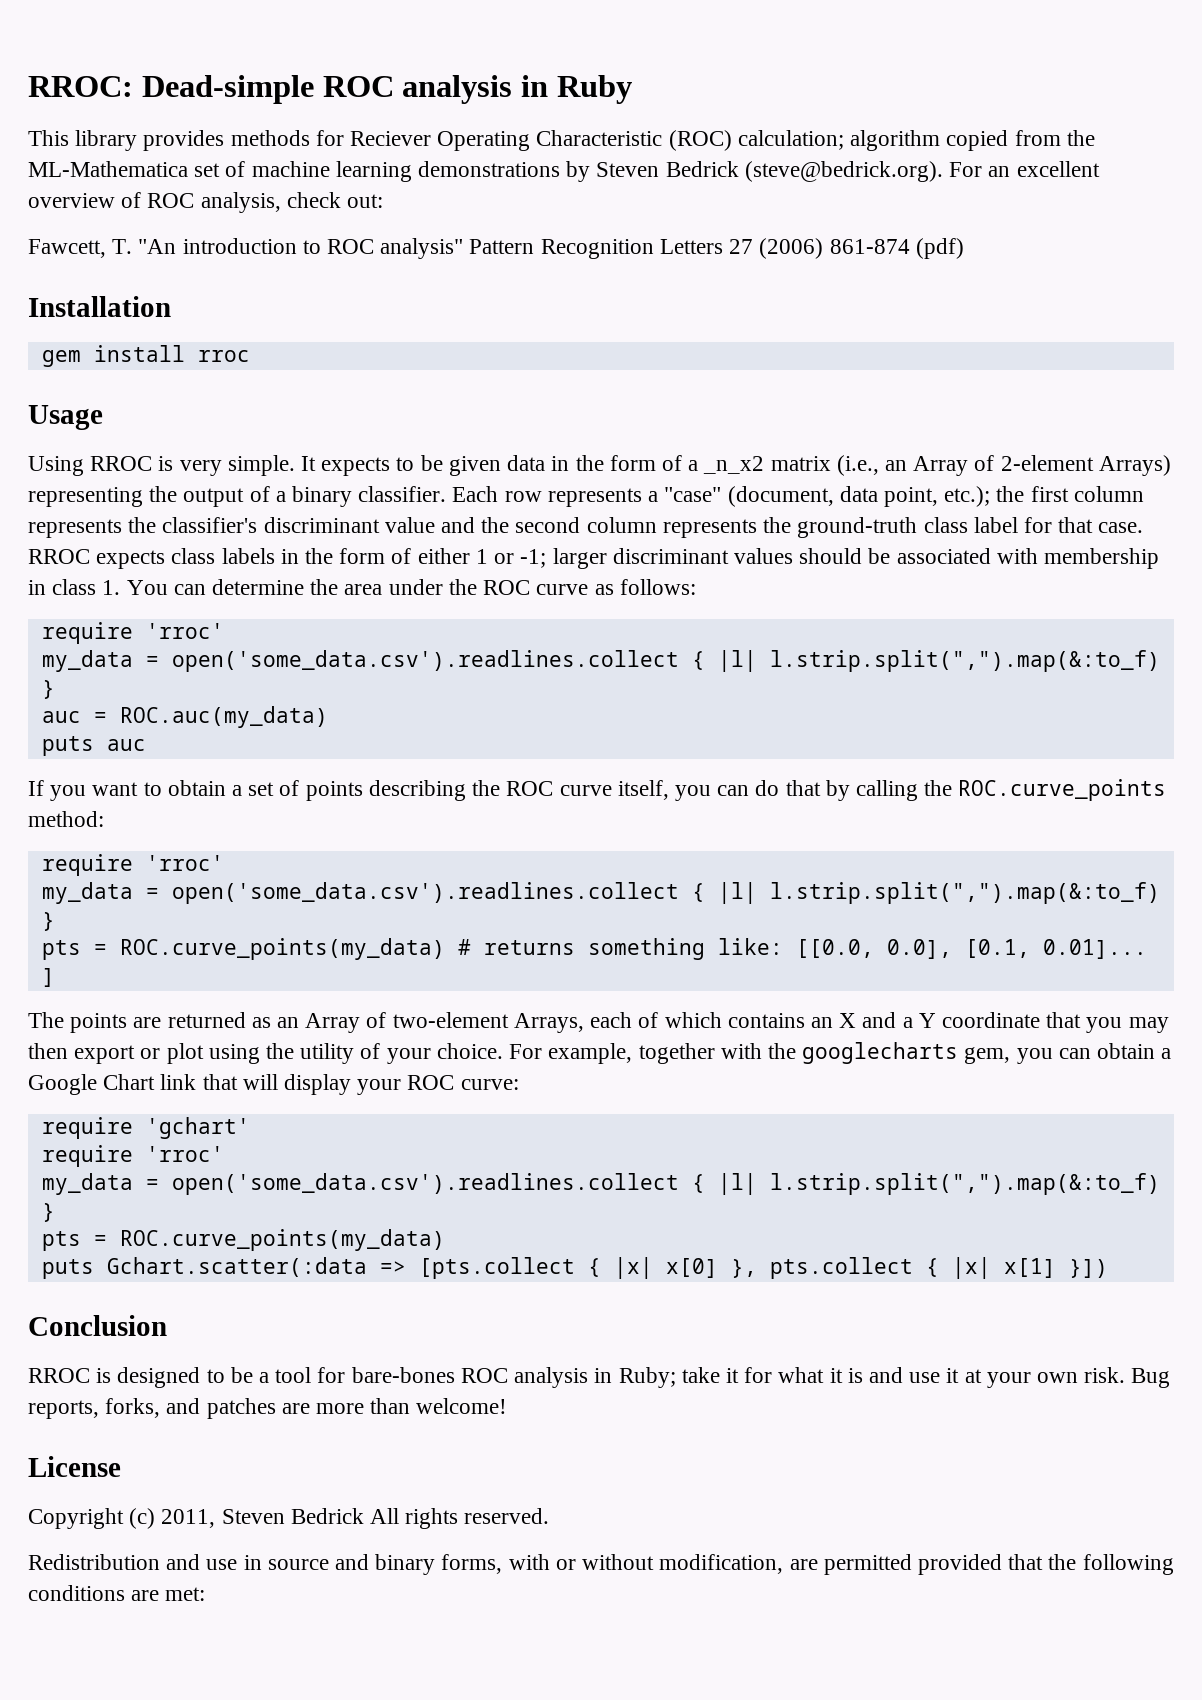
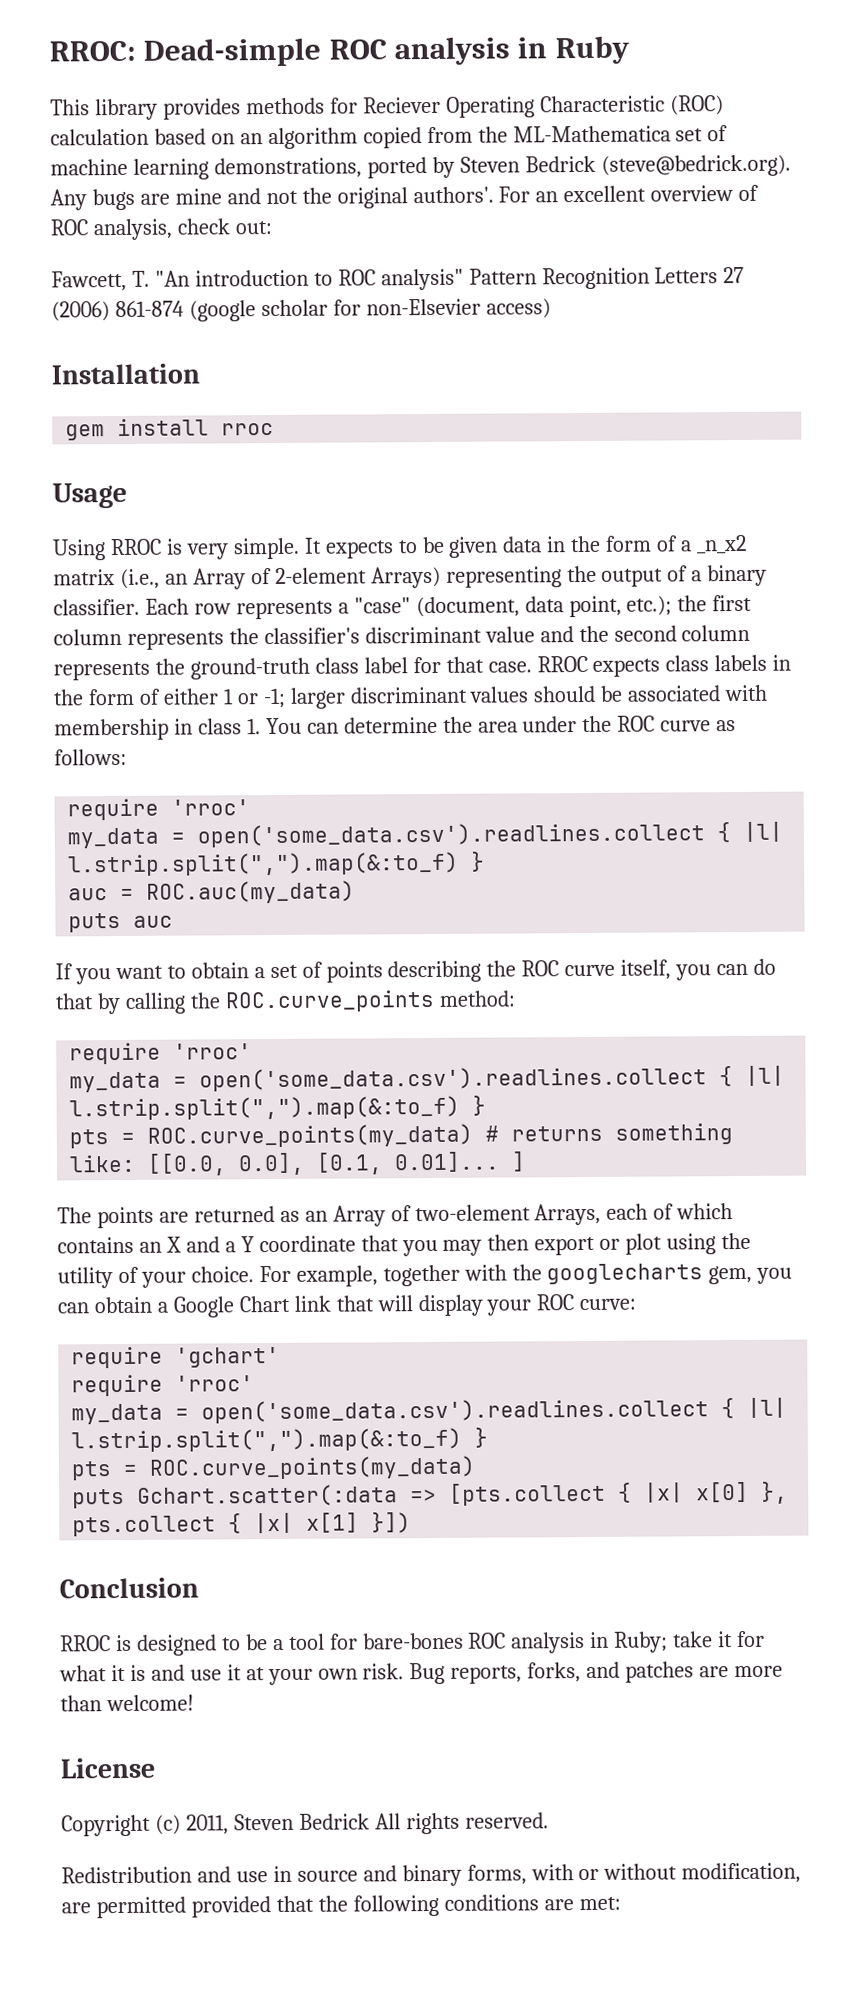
[737,130,844,150] calculation; -> [50,128,263,146] calculation based on an
[418,161,561,177] demonstrations -> [213,157,427,179] demonstrations, ported
(943, 171) none -> [50,186,494,211] Any bugs are mine and not the original authors'.
[915,238,964,259] (pdf) -> [188,298,551,322] (google scholar for non-Elsevier access)

